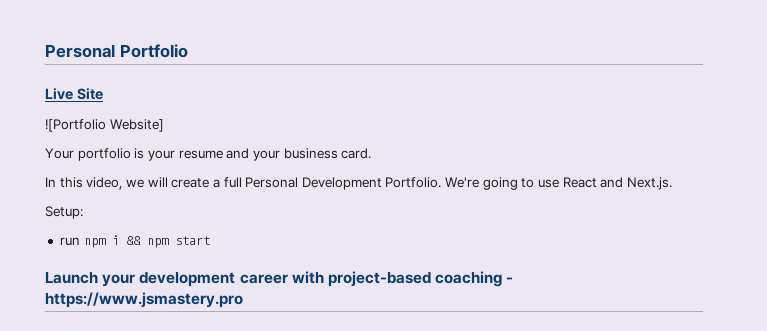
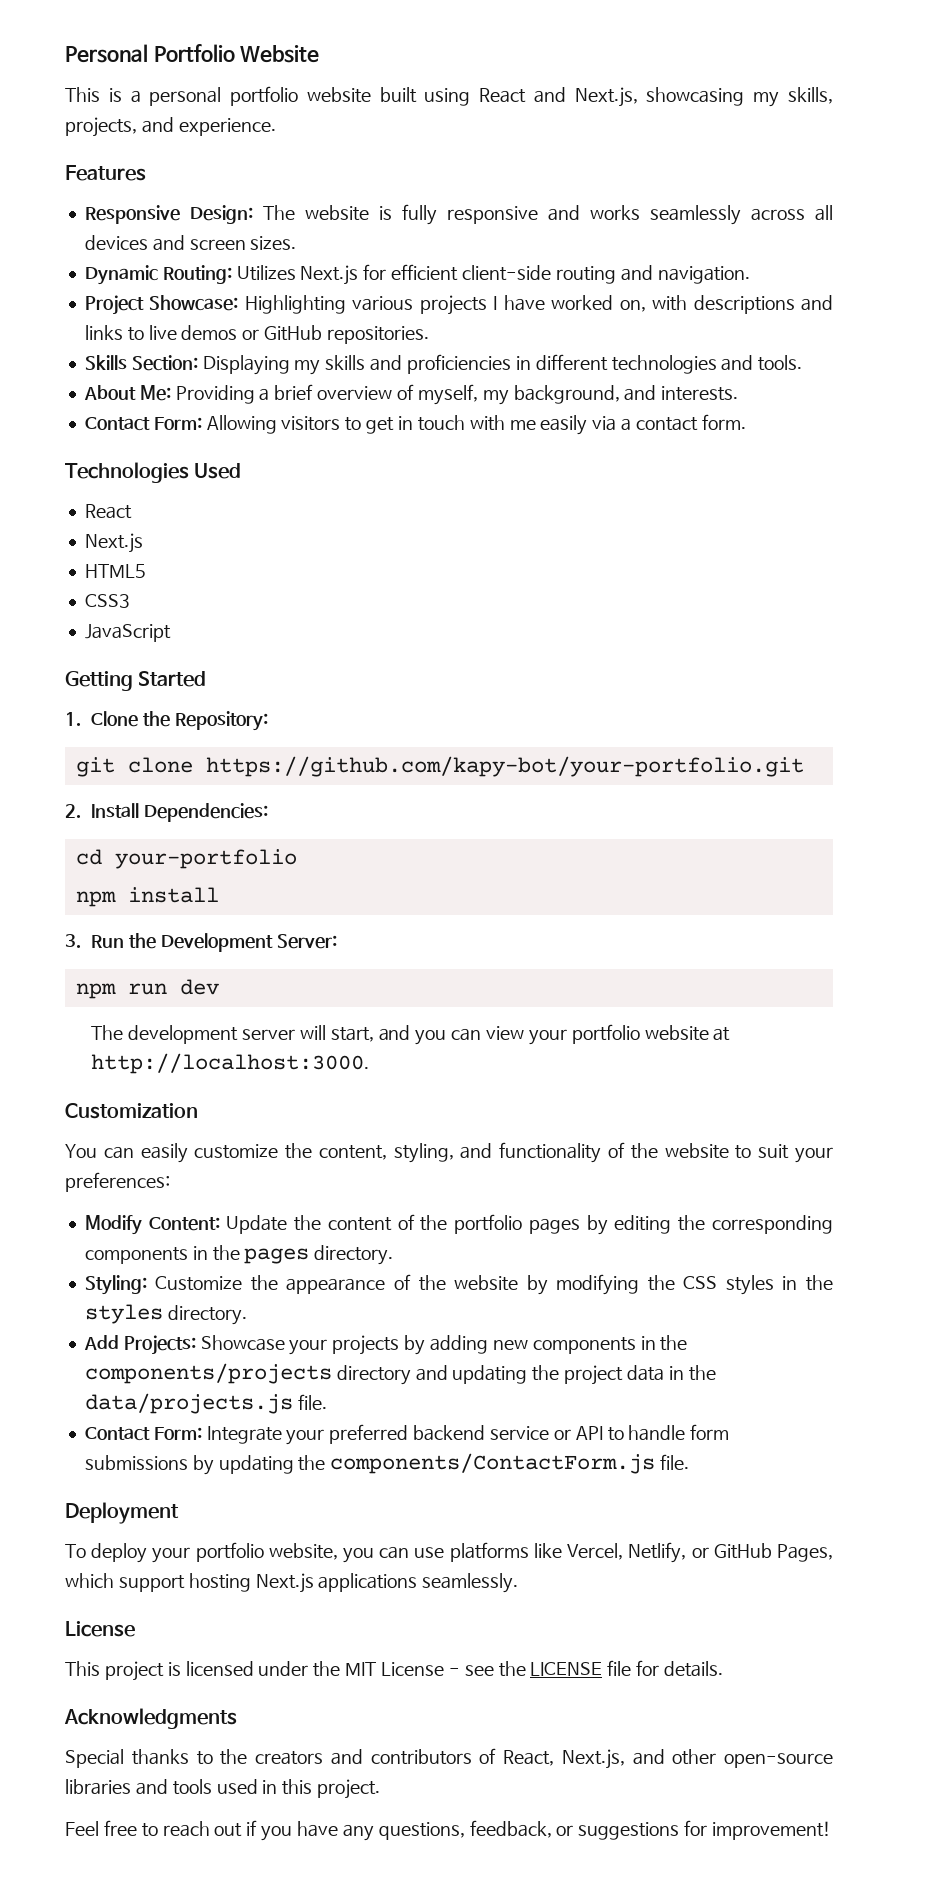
[45,88,103,100] [45,119,164,132] [45,148,372,161] [45,177,672,190] [45,206,83,219] [59,235,210,248] [45,271,514,287] [45,292,243,308] // Live Site // ![Portfolio Website] // Your portfolio is your resume and your business card. // In this video, we will create a full Personal Development Portfolio. We're going to use React and Next.js. // Setup: // run npm i && npm start // Launch your development career with project-based coaching - https://www.jsmastery.pro -> [240,45,320,63] [65,86,834,107] [65,117,276,137] [65,165,146,181] [84,204,833,225] [84,235,297,251] [84,264,750,285] [84,295,834,315] [84,325,429,344] [84,354,803,375] [83,384,739,405] [84,414,746,435] [65,462,242,483] [84,504,132,519] [84,533,143,553] [84,564,146,578] [84,594,130,608] [84,624,171,642] [65,671,207,691] [65,711,268,731] [75,756,804,777] [65,803,269,822] [75,849,297,869] [75,887,219,907] [65,933,337,952] [75,979,219,999] [91,1024,731,1045] [91,1053,370,1074] [65,1103,198,1119] [65,1142,833,1163] [65,1172,170,1192] [84,1214,833,1235] [84,1245,394,1265] [84,1274,833,1295] [84,1304,247,1325] [83,1335,688,1355] [84,1363,716,1385] [84,1393,327,1414] [84,1424,730,1445] [84,1453,690,1475] [65,1502,179,1524] [65,1542,833,1563] [65,1573,519,1593] [65,1621,135,1637] [65,1660,724,1681] [64,1708,237,1729] [65,1748,833,1769] [65,1779,381,1799] [65,1820,832,1841] Website // This is a personal portfolio website built using React and Next.js, showcasing my skills, projects, and experience. // Features // Responsive Design: The website is fully responsive and works seamlessly across all devices and screen sizes. // Dynamic Routing: Utilizes Next.js for efficient client-side routing and navigation. // Project Showcase: Highlighting various projects I have worked on, with descriptions and links to live demos or GitHub repositories. // Skills Section: Displaying my skills and proficiencies in different technologies and tools. // About Me: Providing a brief overview of myself, my background, and interests. // Contact Form: Allowing visitors to get in touch with me easily via a contact form. // Technologies Used // React // Next.js // HTML5 // CSS3 // JavaScript // Getting Started // 1. Clone the Repository: // git clone https://github.com/kapy-bot/your-portfolio.git // 2. Install Dependencies: // cd your-portfolio // npm install // 3. Run the Development Server: // npm run dev // The development server will start, and you can view your portfolio website at http://localhost:3000. // Customization // You can easily customize the content, styling, and functionality of the website to suit your preferences: // Modify Content: Update the content of the portfolio pages by editing the corresponding components in the pages directory. // Styling: Customize the appearance of the website by modifying the CSS styles in the styles directory. // Add Projects: Showcase your projects by adding new components in the components/projects directory and updating the project data in the data/projects.js file. // Contact Form: Integrate your preferred backend service or API to handle form submissions by updating the components/ContactForm.js file. // Deployment // To deploy your portfolio website, you can use platforms like Vercel, Netlify, or GitHub Pages, which support hosting Next.js applications seamlessly. // License // This project is licensed under the MIT License - see the LICENSE file for details. // Acknowledgments // Special thanks to the creators and contributors of React, Next.js, and other open-source libraries and tools used in this project. // Feel free to reach out if you have any questions, feedback, or suggestions for improvement!

